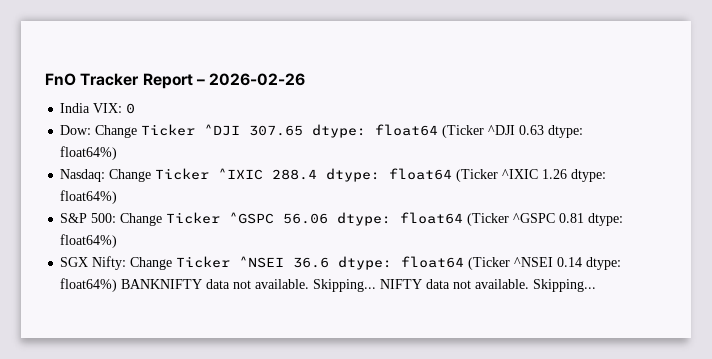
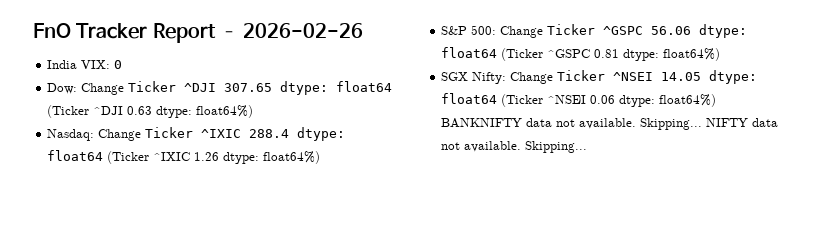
[293,257,330,268] 36.6 -> [661,72,702,81] 14.05
[557,257,583,267] 0.14 -> [590,95,616,104] 0.06

